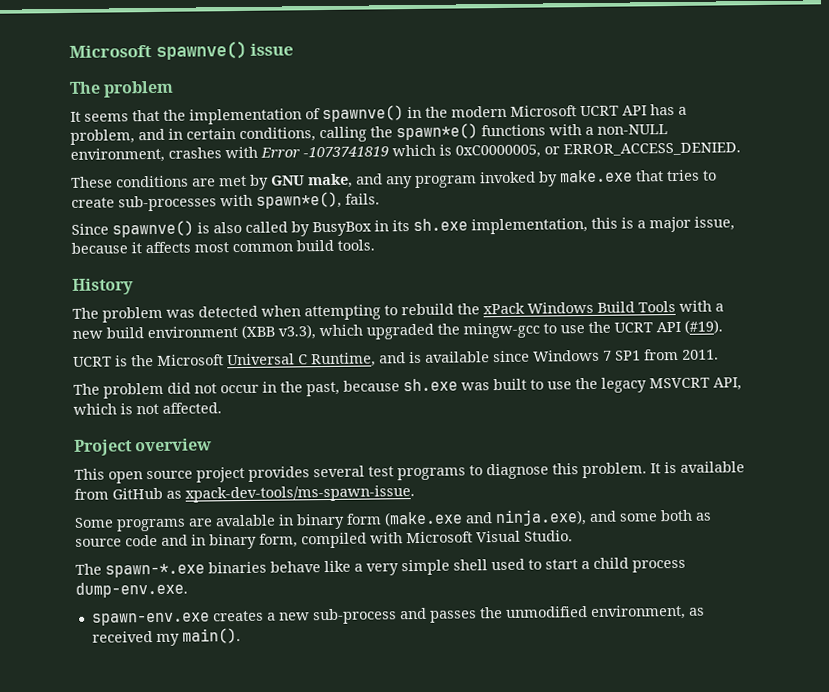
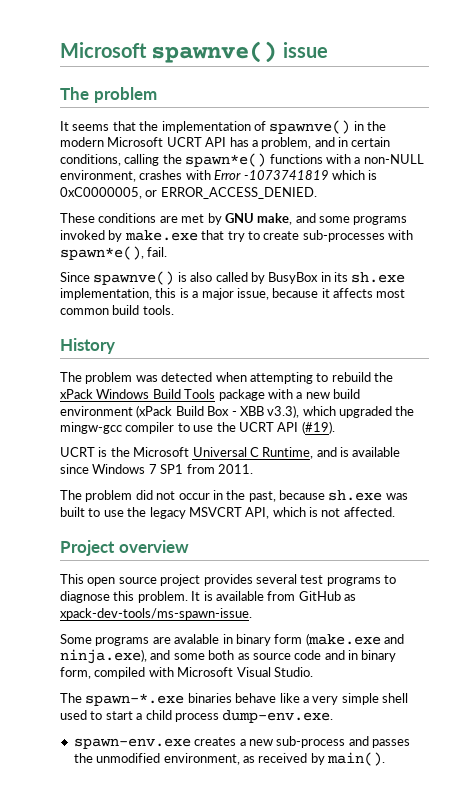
[386,175,477,189] any program -> [319,216,408,225] some programs
[666,169,700,182] tries -> [227,231,245,242] try
[345,193,380,205] fails. -> [147,247,168,257] fail.
(676, 306) none -> [218,389,265,401] package
[241,324,275,339] (XBB -> [136,405,264,418] (xPack Build Box - XBB
(540, 330) none -> [125,422,175,434] compiler
[155,633,180,647] my -> [310,753,325,765] by

